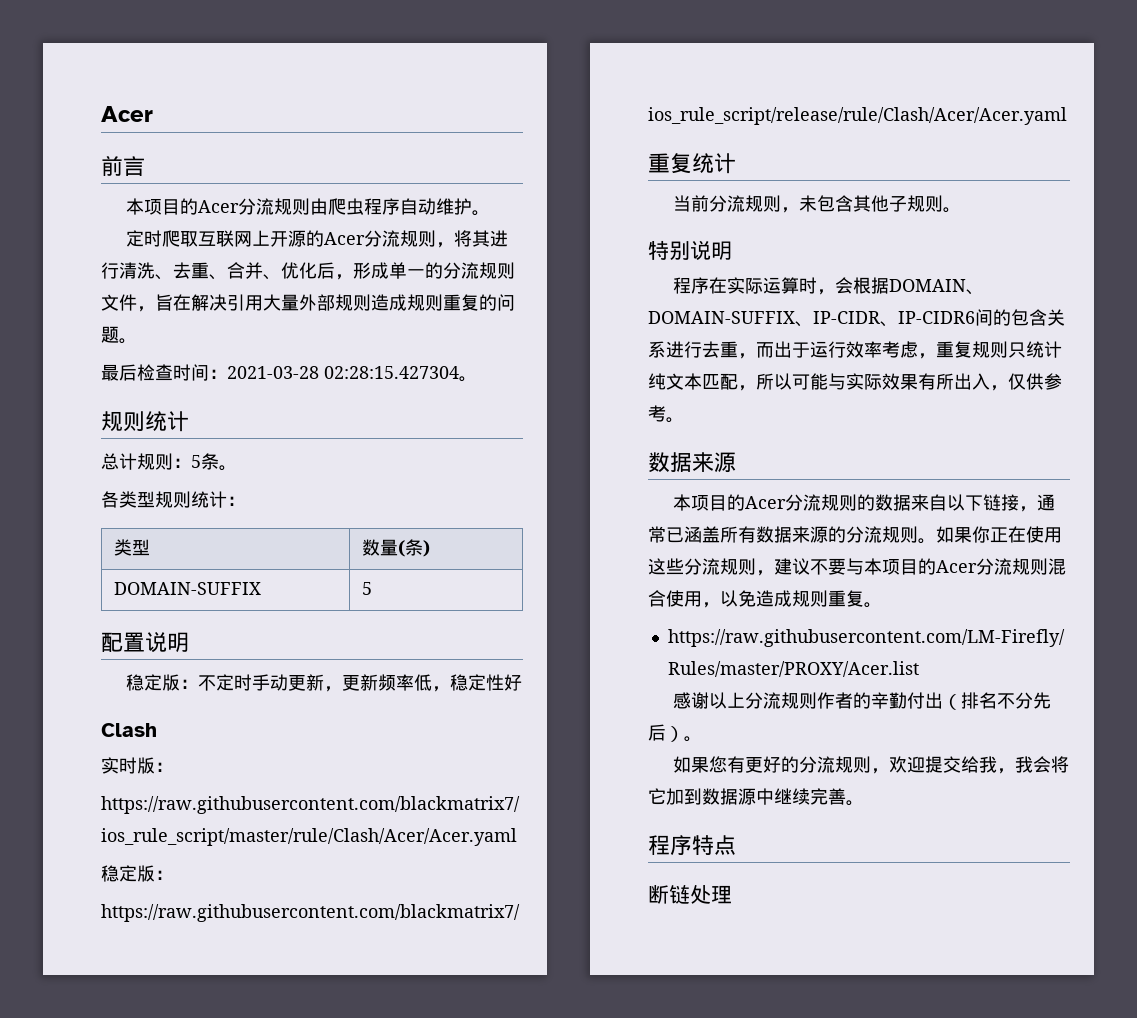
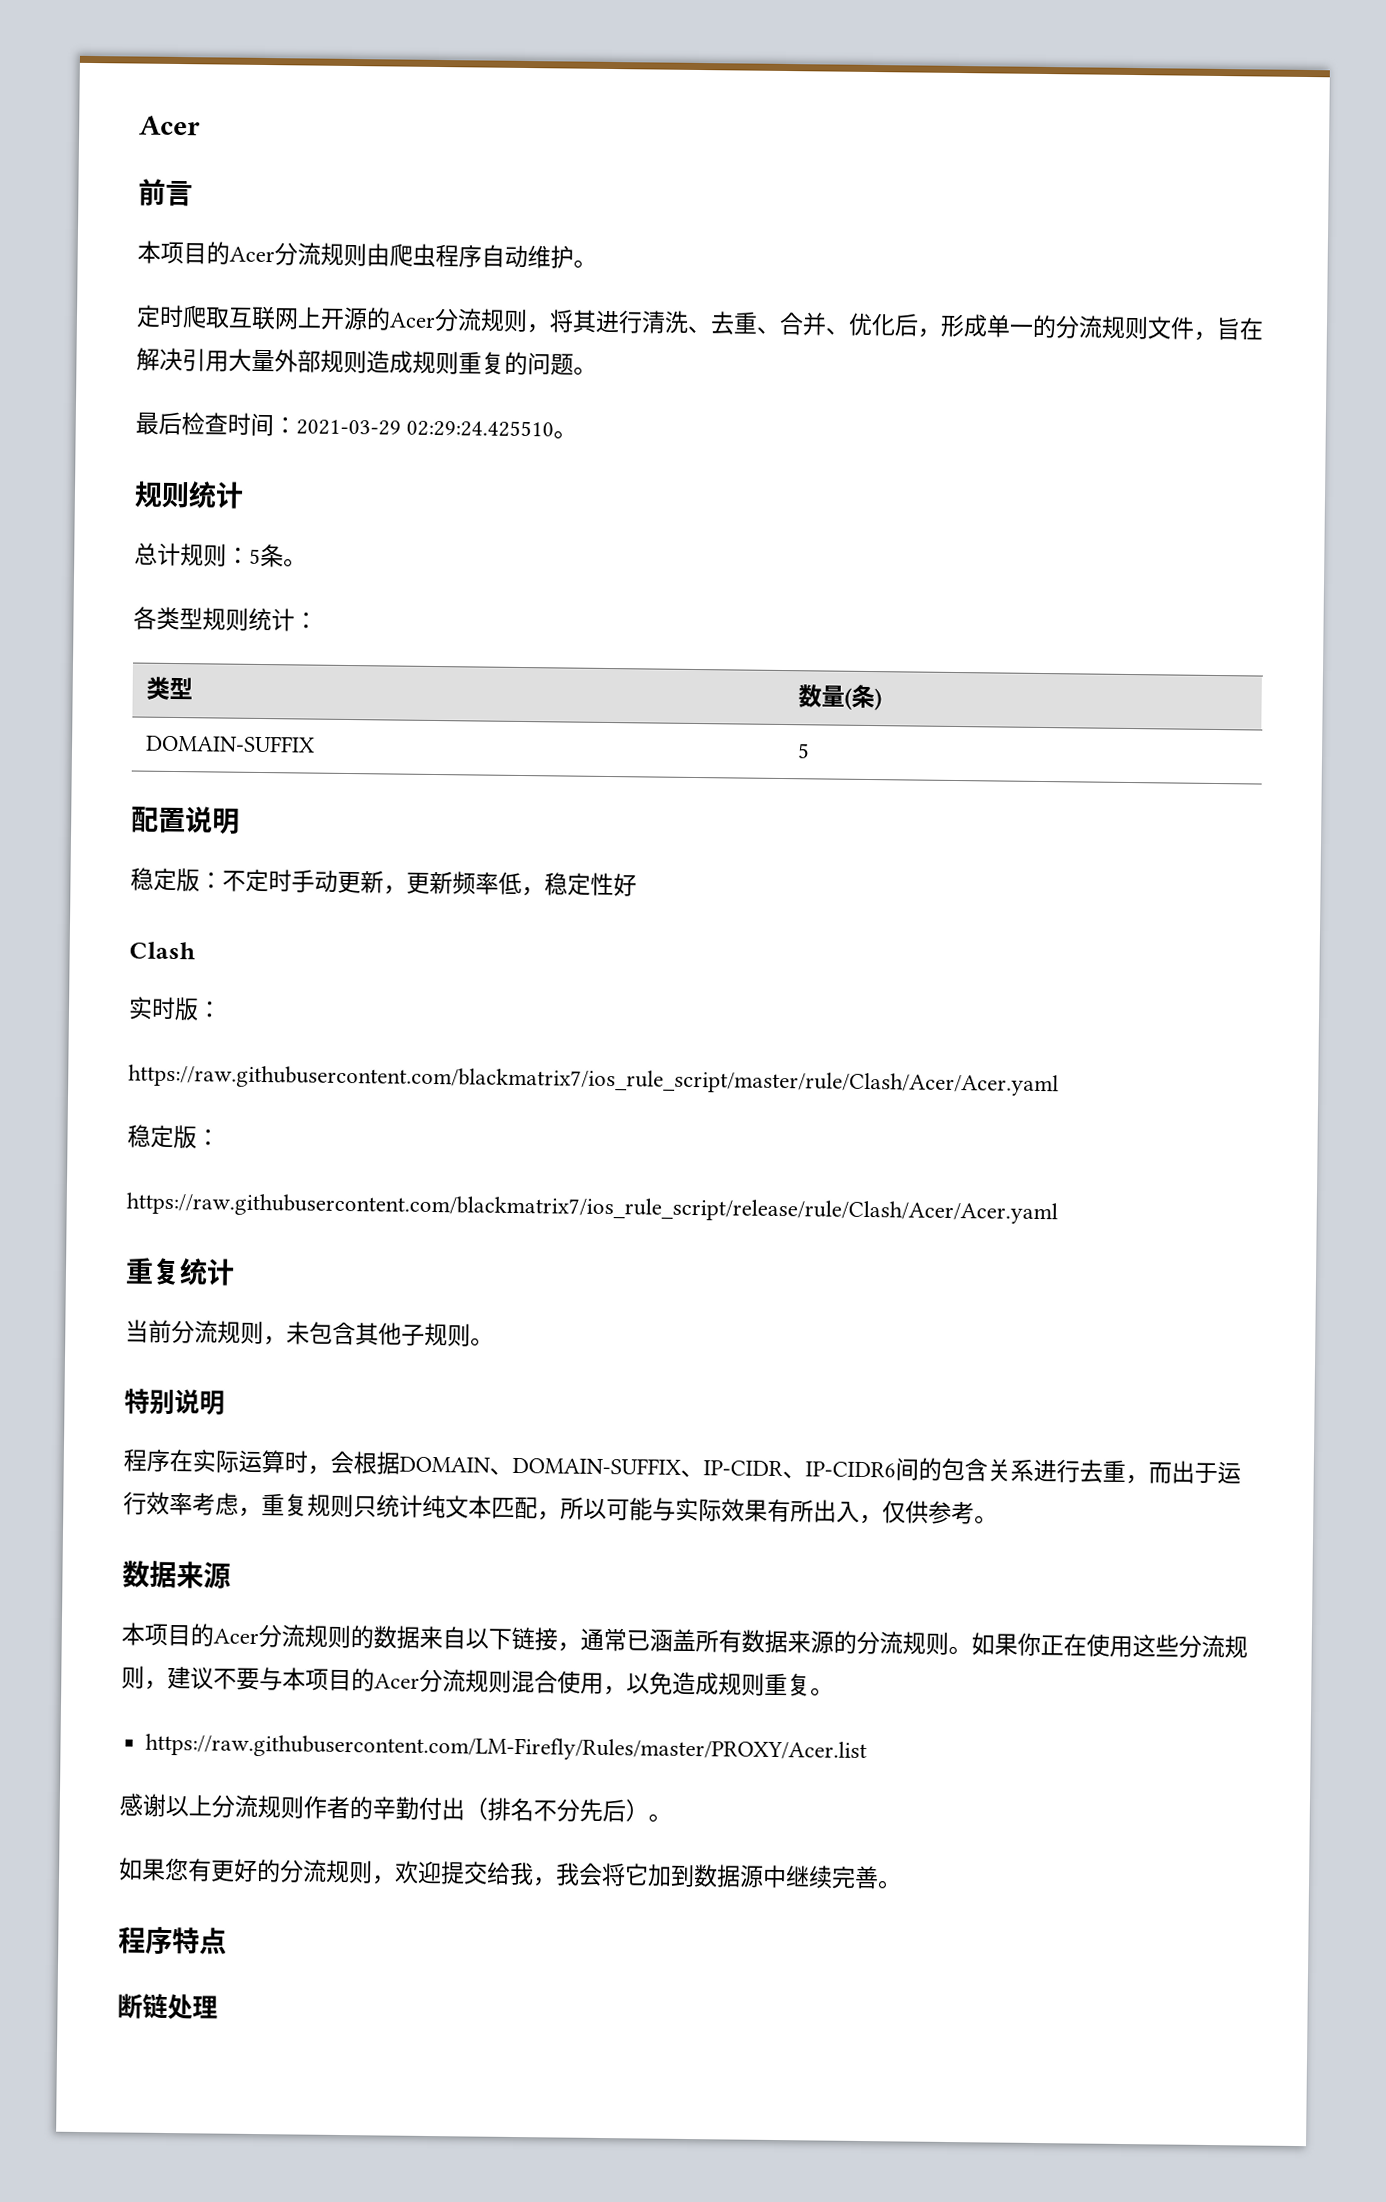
[227,366,459,379] 2021-03-28 02:28:15.427304 -> [296,419,555,438] 2021-03-29 02:29:24.425510

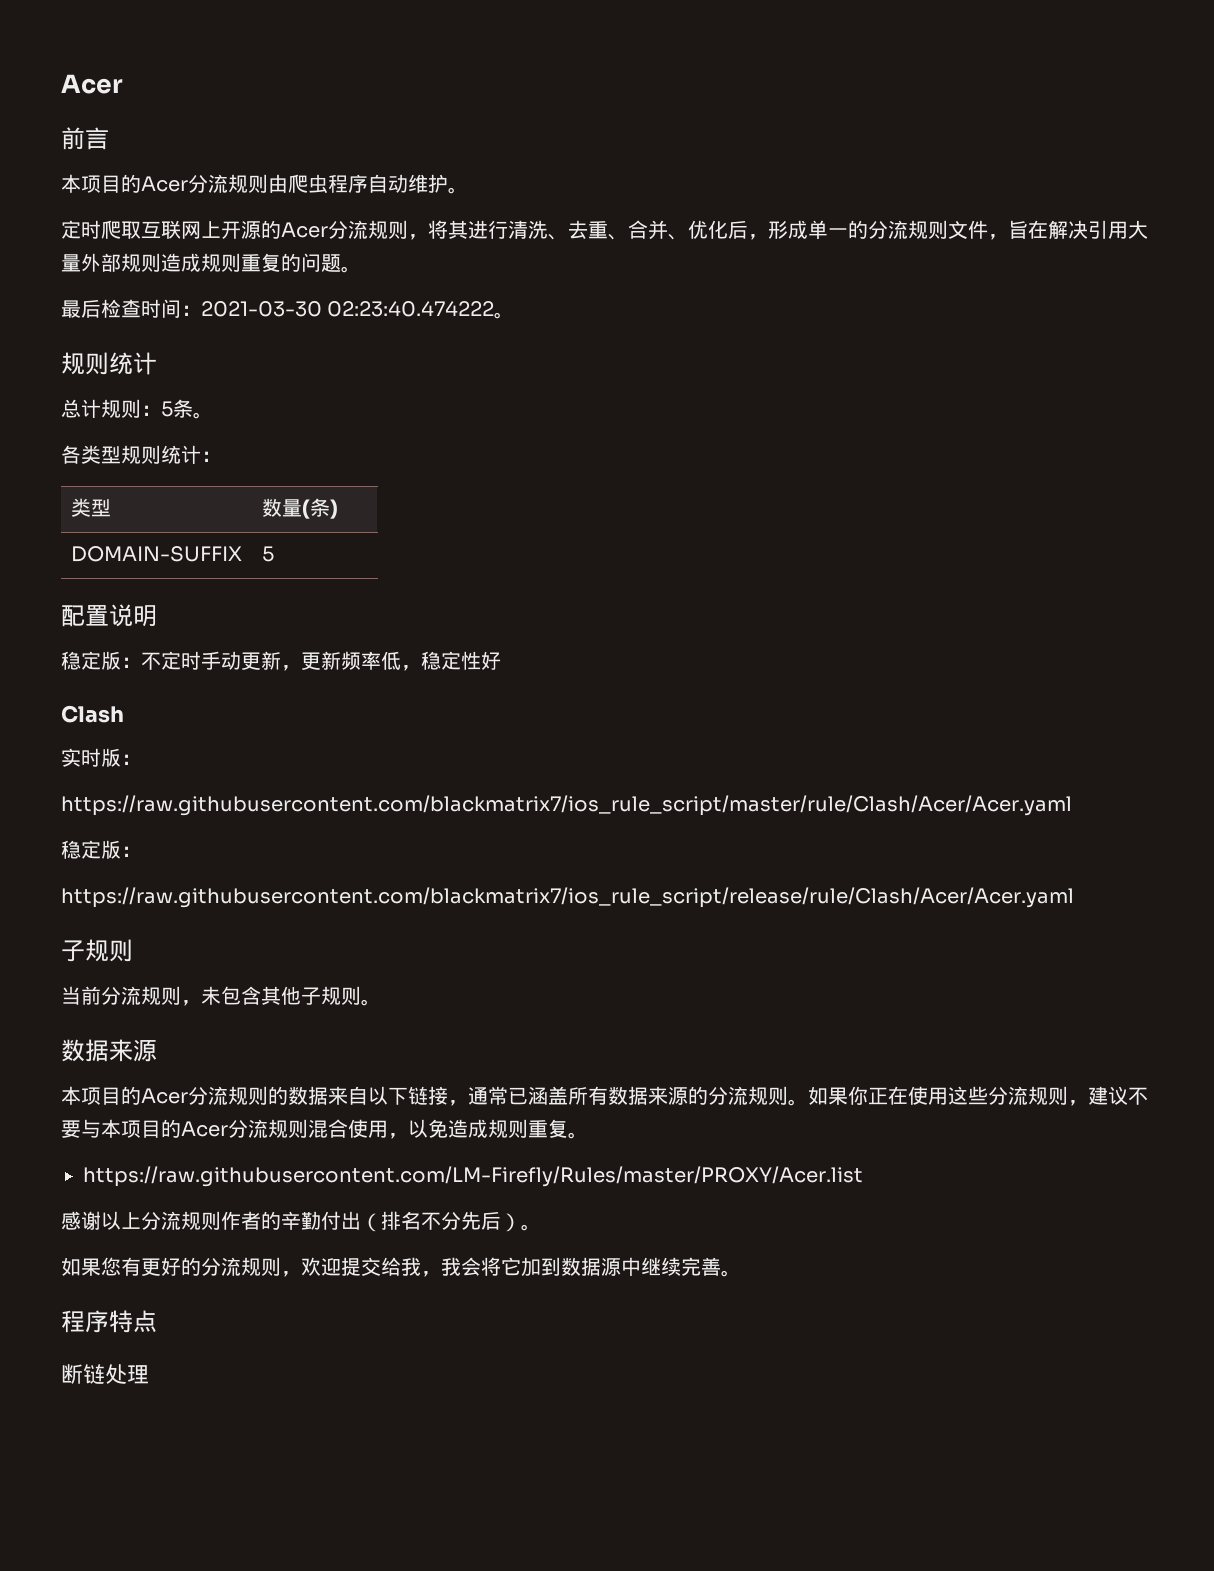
[296,419,555,438] 2021-03-29 02:29:24.425510 -> [201,301,495,317] 2021-03-30 02:23:40.474222
[125,1257,235,1286] 重复统计 -> [61,939,133,962] 子规则
[124,1388,225,1416] [123,1448,1241,1485] [123,1491,998,1525] // 特别说明 // 程序在实际运算时，会根据DOMAIN、DOMAIN-SUFFIX、IP-CIDR、IP-CIDR6间的包含关系进行去重，而出于运行效率考虑，重复规则只统计纯文本匹配，所以可能与实际效果有所出入，仅供参考。 -> (381, 1002) none

